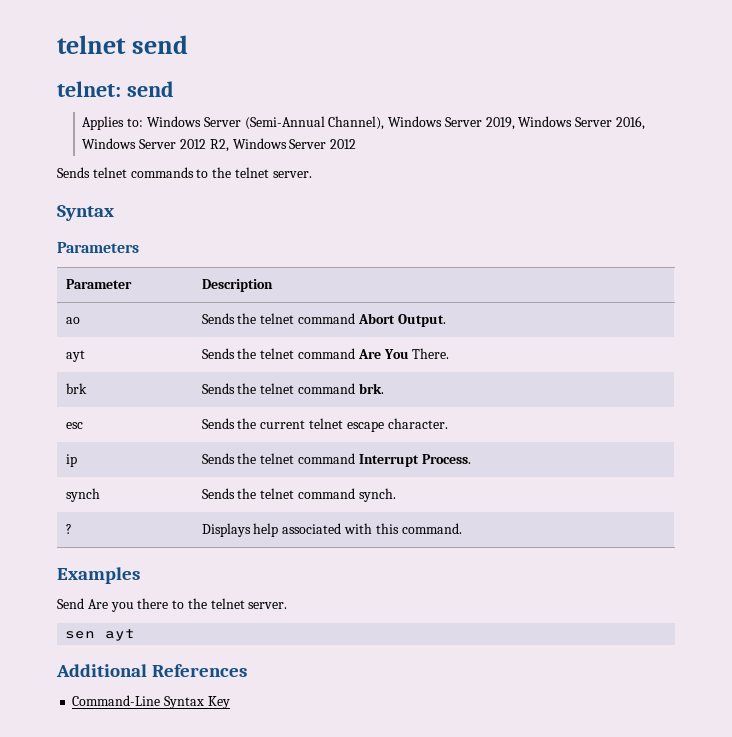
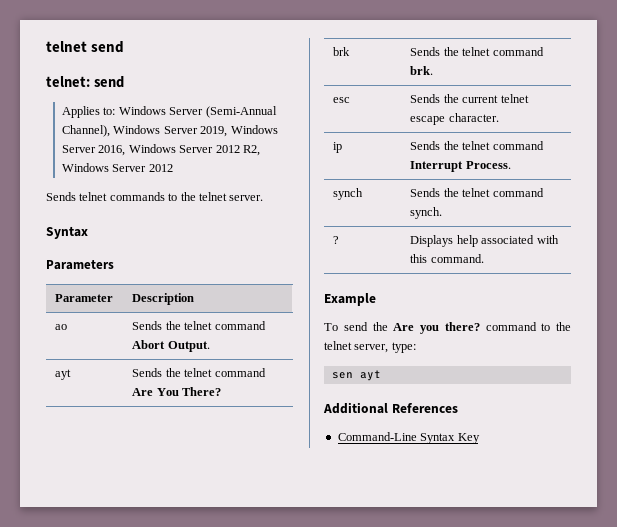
[412,348,450,359] There. -> [182,387,222,396] There?
[57,567,140,584] [57,598,288,612] Examples // Send Are you there to the telnet server. -> [324,293,376,306] [324,322,571,334] [324,341,416,353] Example // To send the Are you there? command to the telnet server, type:

